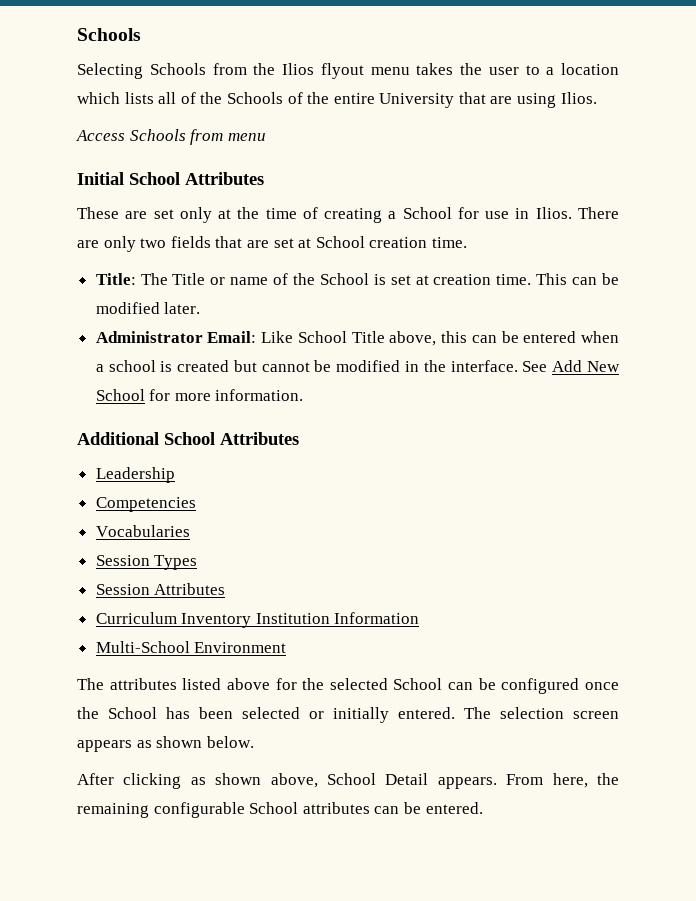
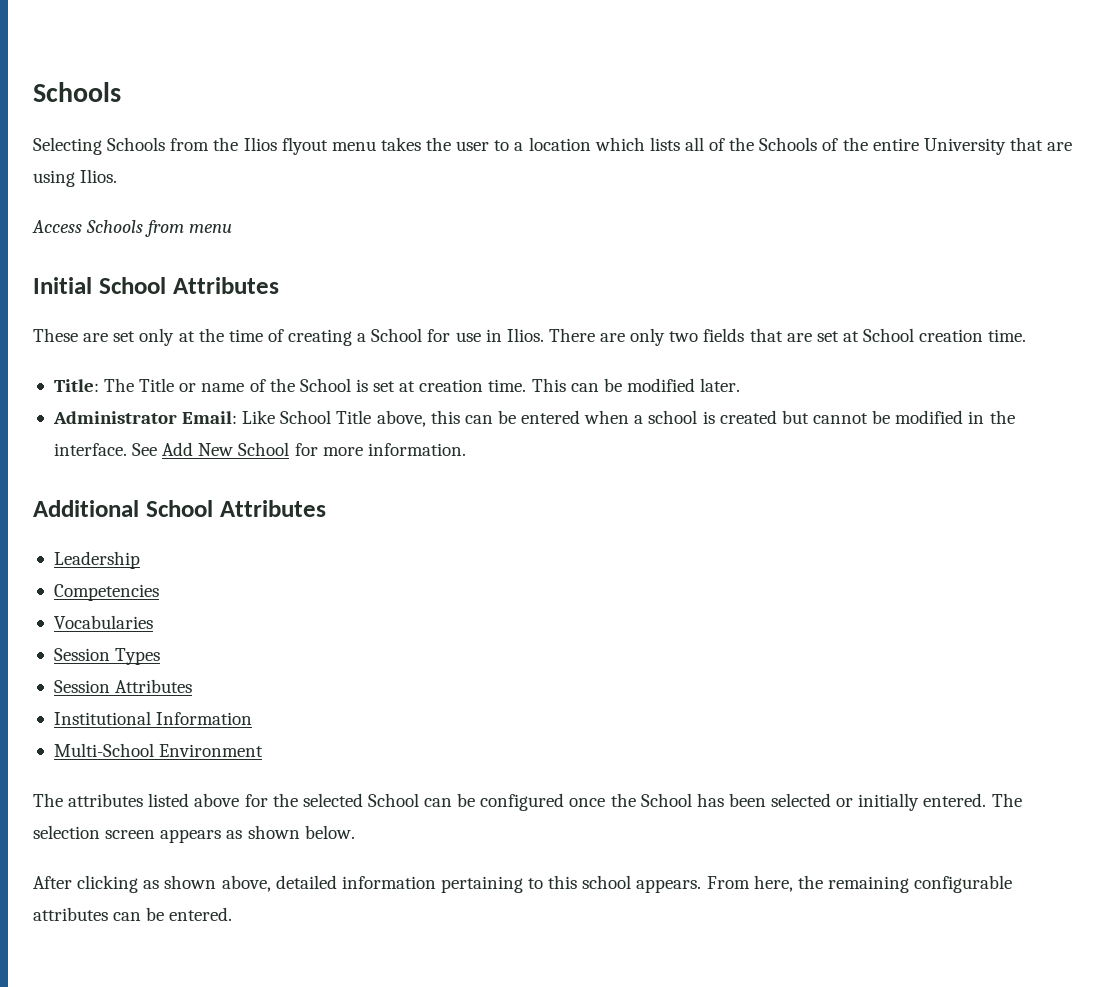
[95,612,330,628] Curriculum Inventory Institution -> [53,711,151,725] Institutional
[327,773,429,785] School Detail -> [275,875,632,893] detailed information pertaining to this school
[249,802,299,814] School -> (1013, 884) none

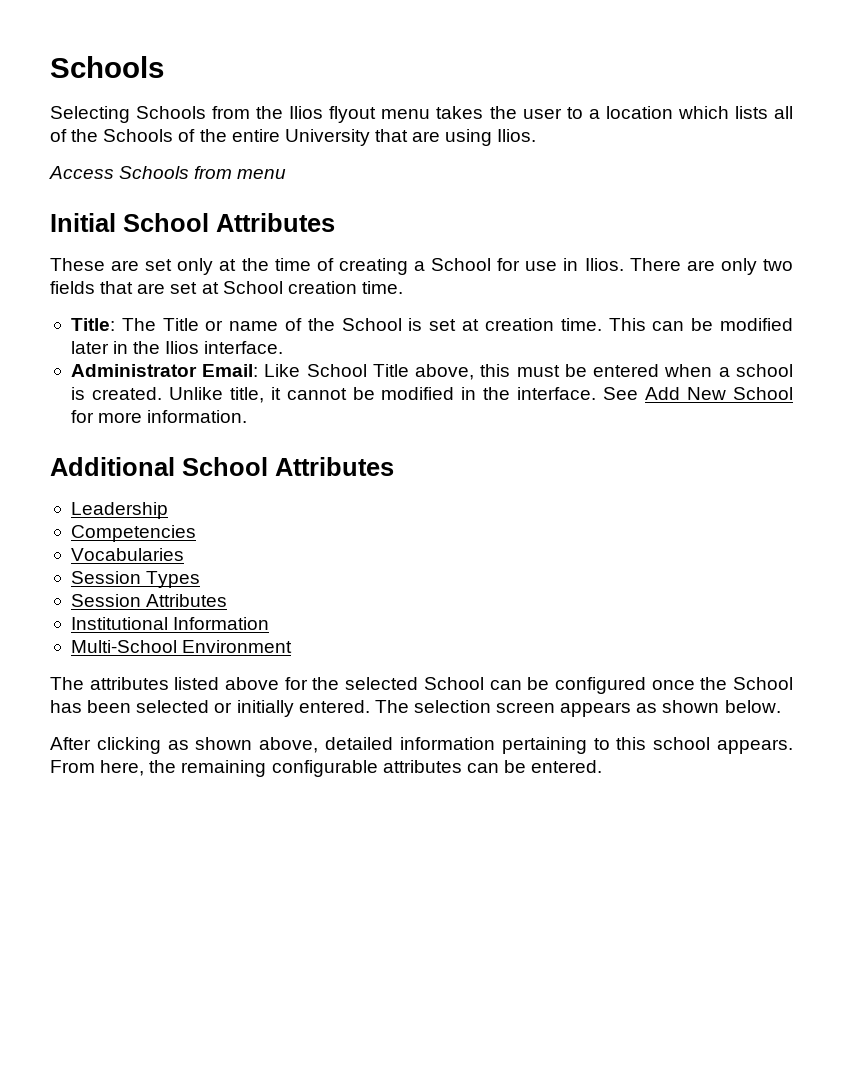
[700,378,741,392] later. -> [70,341,284,354] later in the Ilios interface.
[464,415,493,424] can -> [516,365,560,377] must
[719,410,809,424] created but -> [91,387,281,403] created. Unlike title, it

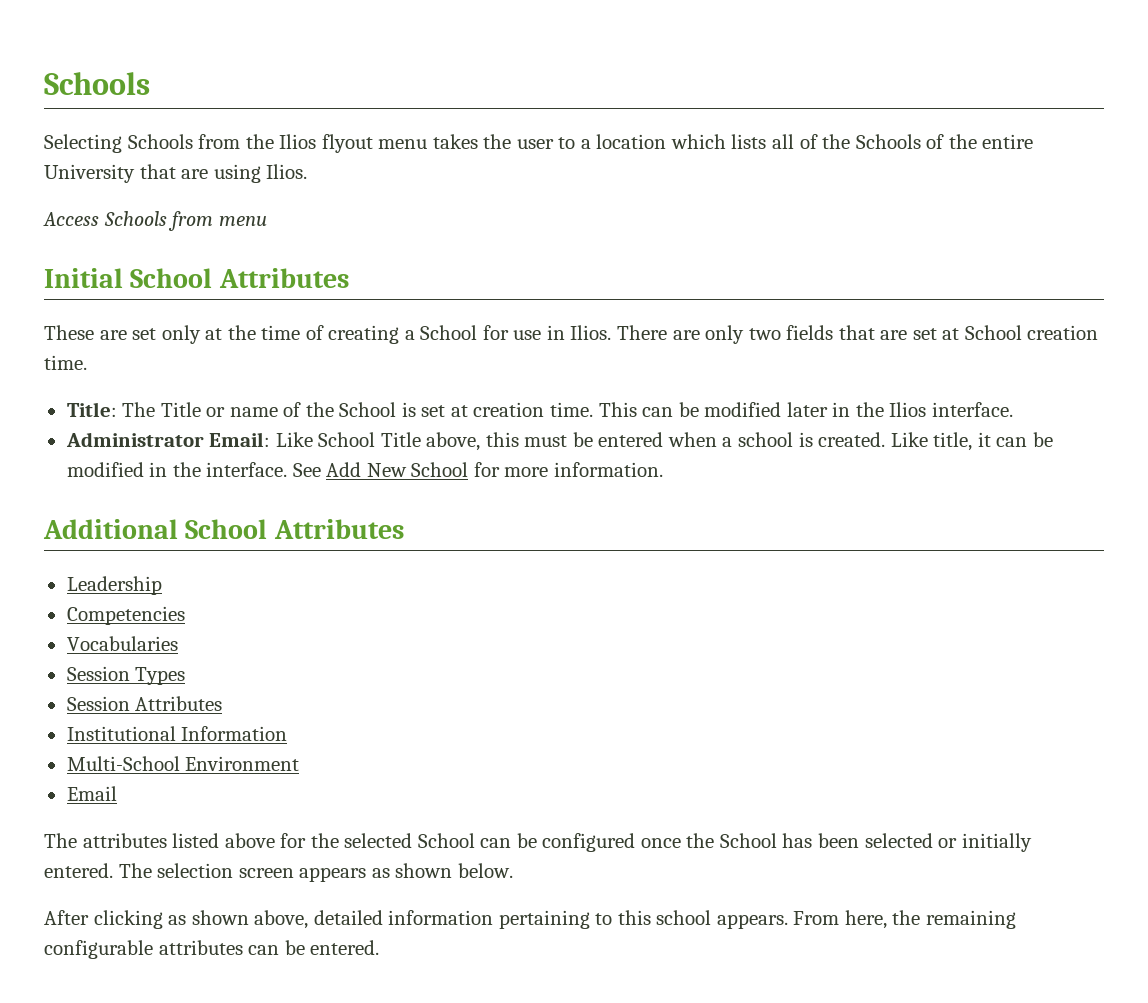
[168,387,223,400] Unlike -> [890,432,928,447] Like
[286,388,347,400] cannot -> [996,437,1028,447] can
(293, 646) none -> [66,786,117,801] // Email

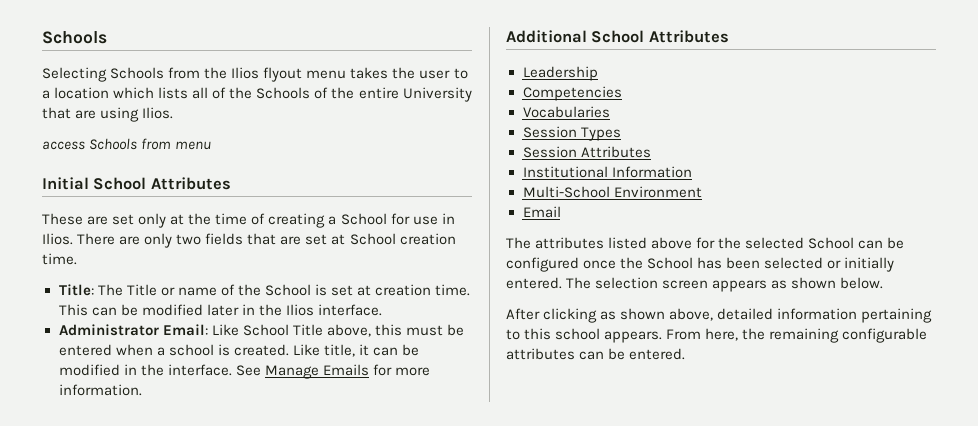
[43,212,99,226] Access -> [42,141,85,150] access
[326,462,469,477] Add New School -> [264,364,369,379] Manage Emails

